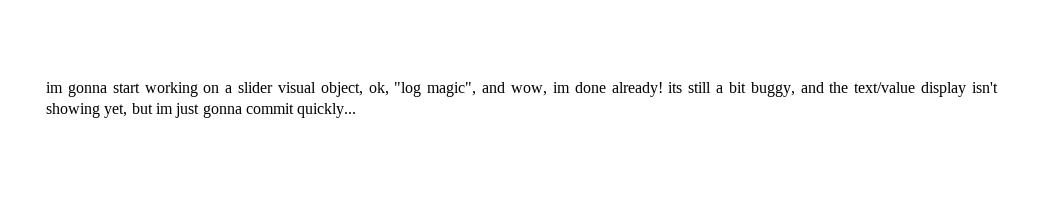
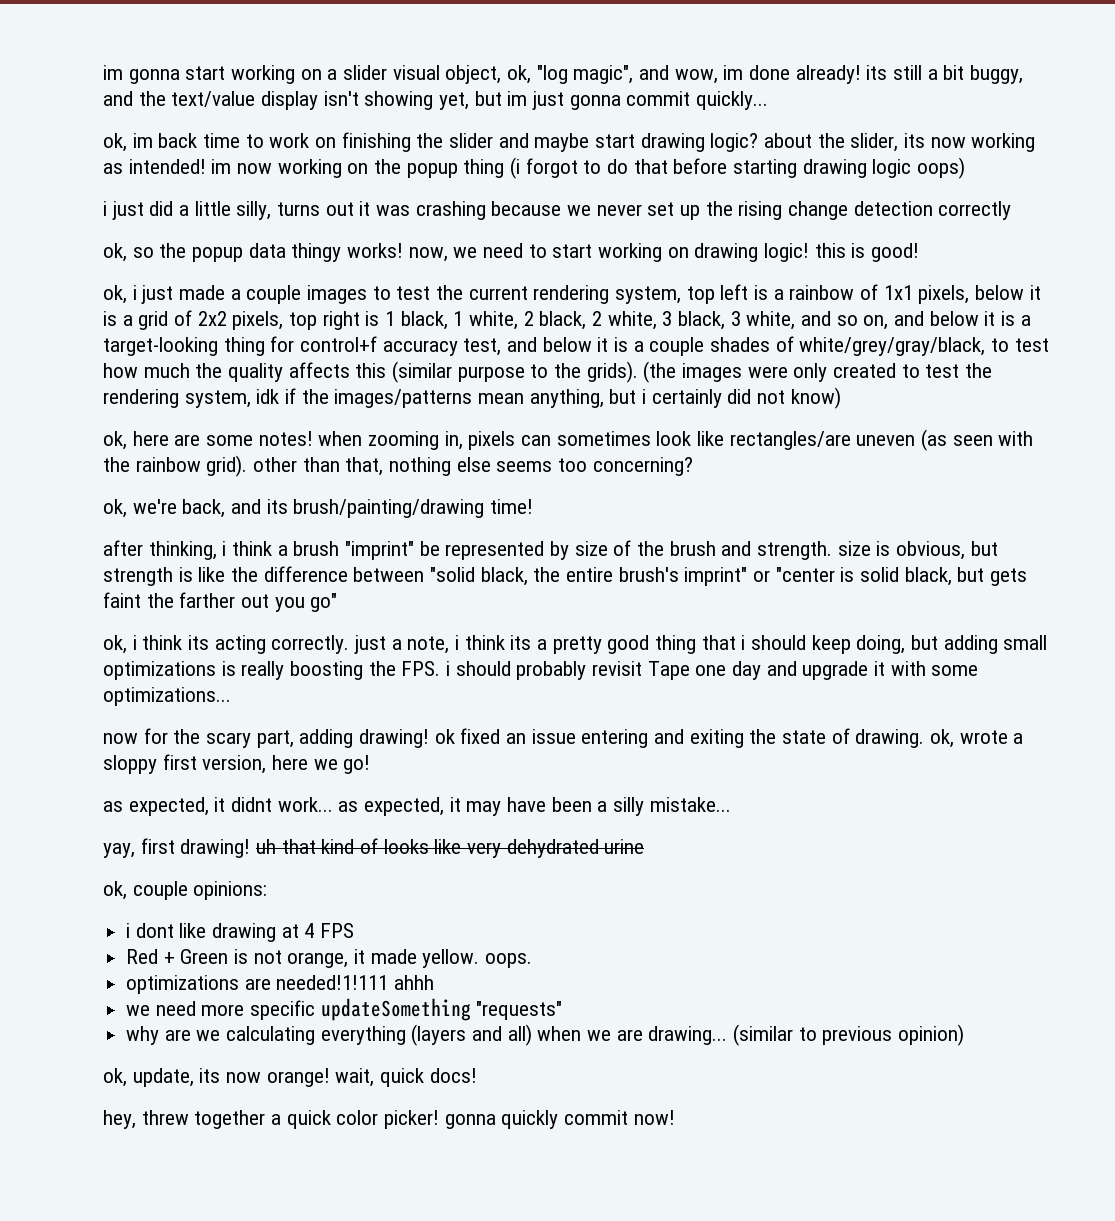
(357, 110) none -> [103,132,1036,152] [103,157,966,179] [103,201,1012,220] [103,243,920,262] [103,284,1041,304] [103,310,1031,330] [103,336,1049,356] [103,361,993,383] [103,387,841,409] [103,429,1034,451] [103,455,693,477] [103,499,534,518] [103,540,998,560] [103,566,1028,586] [103,592,338,612] [103,635,1048,654] [103,661,979,680] [103,687,231,706] [103,728,1024,748] [103,754,371,774] [103,797,731,816] [103,838,645,858] [103,881,268,900] [126,923,355,942] [126,949,533,968] [126,975,435,994] [126,998,563,1021] [126,1024,965,1046] [103,1068,477,1087] [103,1110,675,1129] // ok, im back time to work on finishing the slider and maybe start drawing logic? about the slider, its now working as intended! im now working on the popup thing (i forgot to do that before starting drawing logic oops) // i just did a little silly, turns out it was crashing because we never set up the rising change detection correctly // ok, so the popup data thingy works! now, we need to start working on drawing logic! this is good! // ok, i just made a couple images to test the current rendering system, top left is a rainbow of 1x1 pixels, below it is a grid of 2x2 pixels, top right is 1 black, 1 white, 2 black, 2 white, 3 black, 3 white, and so on, and below it is a target-looking thing for control+f accuracy test, and below it is a couple shades of white/grey/gray/black, to test how much the quality affects this (similar purpose to the grids). (the images were only created to test the rendering system, idk if the images/patterns mean anything, but i certainly did not know) // ok, here are some notes! when zooming in, pixels can sometimes look like rectangles/are uneven (as seen with the rainbow grid). other than that, nothing else seems too concerning? // ok, we're back, and its brush/painting/drawing time! // after thinking, i think a brush "imprint" be represented by size of the brush and strength. size is obvious, but strength is like the difference between "solid black, the entire brush's imprint" or "center is solid black, but gets faint the farther out you go" // ok, i think its acting correctly. just a note, i think its a pretty good thing that i should keep doing, but adding small optimizations is really boosting the FPS. i should probably revisit Tape one day and upgrade it with some optimizations... // now for the scary part, adding drawing! ok fixed an issue entering and exiting the state of drawing. ok, wrote a sloppy first version, here we go! // as expected, it didnt work... as expected, it may have been a silly mistake... // yay, first drawing! uh that kind of looks like very dehydrated urine // ok, couple opinions: // i dont like drawing at 4 FPS // Red + Green is not orange, it made yellow. oops. // optimizations are needed!1!111 ahhh // we need more specific updateSomething "requests" // why are we calculating everything (layers and all) when we are drawing... (similar to previous opinion) // ok, update, its now orange! wait, quick docs! // hey, threw together a quick color picker! gonna quickly commit now!

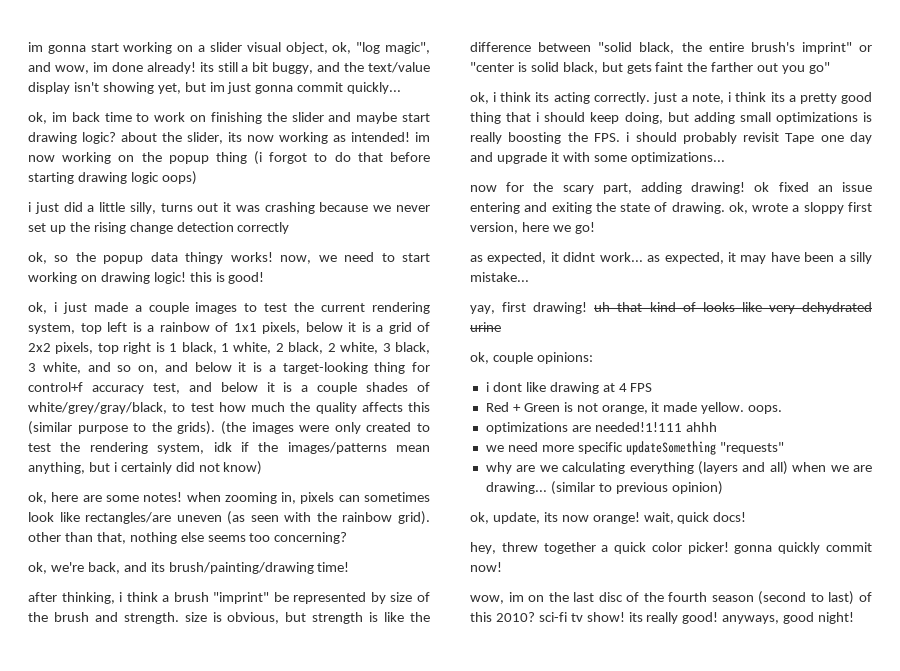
(675, 1117) none -> [470,591,873,605] [470,612,855,624] // wow, im on the last disc of the fourth season (second to last) of this 2010? sci-fi tv show! its really good! anyways, good night!

